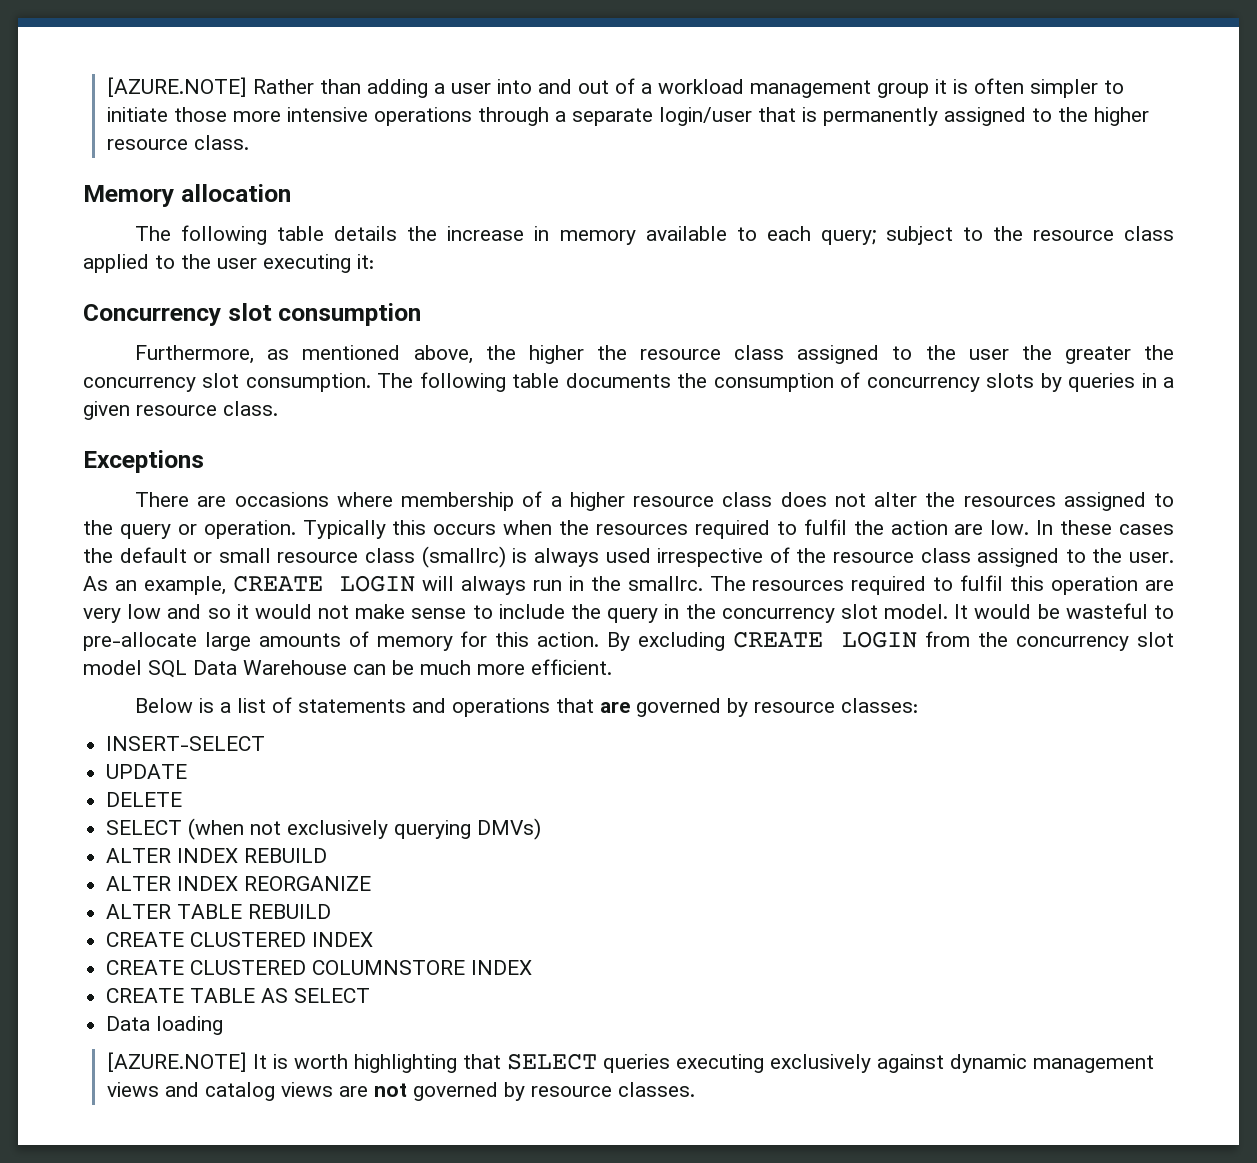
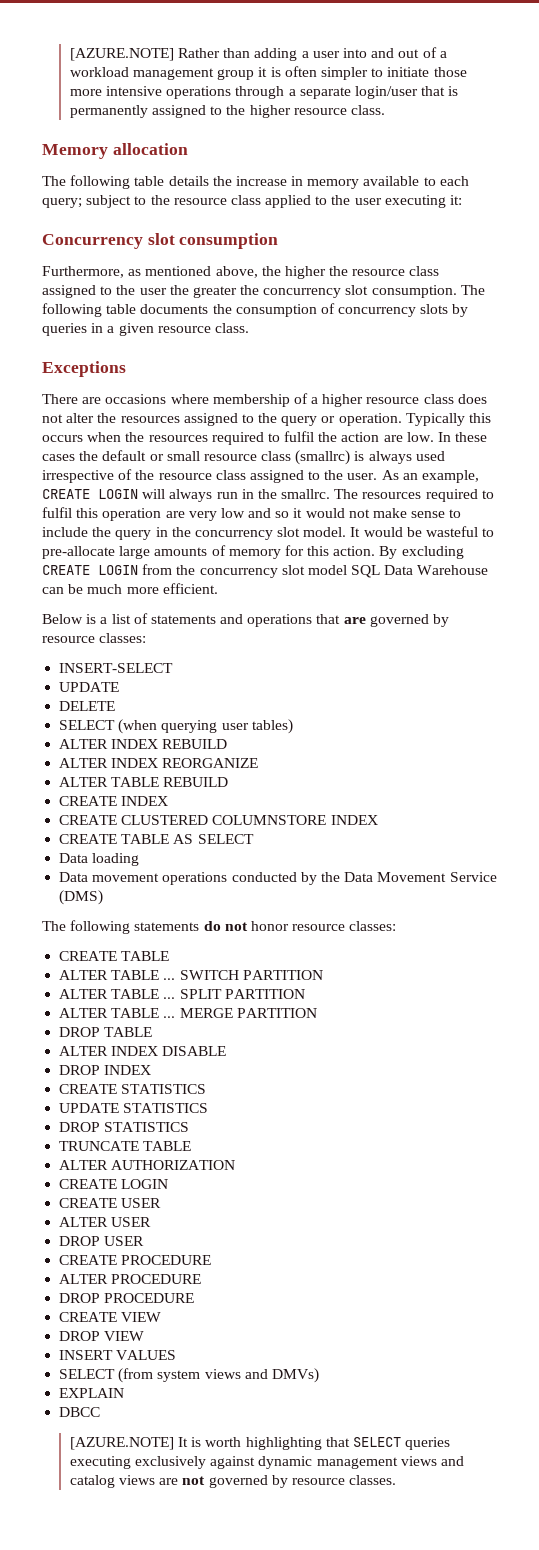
[250,818,542,840] not exclusively querying DMVs) -> [161,719,293,734] querying user tables)
[190,932,307,947] CLUSTERED -> (118, 801) none
(224, 1025) none -> [59,872,497,885] [59,890,104,905] [42,920,397,934] [59,951,170,961] [59,970,323,980] [59,989,305,999] [59,1008,317,1018] [59,1027,153,1037] [59,1046,227,1056] [59,1065,152,1075] [59,1084,207,1094] [59,1103,209,1113] [59,1122,190,1132] [59,1141,192,1151] [59,1160,236,1170] [59,1179,169,1189] [59,1198,162,1208] [59,1217,152,1227] [59,1236,145,1246] [59,1255,212,1265] [59,1274,202,1284] [59,1293,195,1303] [59,1312,162,1322] [59,1331,145,1341] [59,1350,177,1360] [59,1368,319,1383] [59,1388,125,1398] [59,1407,101,1417] // Data movement operations conducted by the Data Movement Service (DMS) // The following statements do not honor resource classes: // CREATE TABLE // ALTER TABLE ... SWITCH PARTITION // ALTER TABLE ... SPLIT PARTITION // ALTER TABLE ... MERGE PARTITION // DROP TABLE // ALTER INDEX DISABLE // DROP INDEX // CREATE STATISTICS // UPDATE STATISTICS // DROP STATISTICS // TRUNCATE TABLE // ALTER AUTHORIZATION // CREATE LOGIN // CREATE USER // ALTER USER // DROP USER // CREATE PROCEDURE // ALTER PROCEDURE // DROP PROCEDURE // CREATE VIEW // DROP VIEW // INSERT VALUES // SELECT (from system views and DMVs) // EXPLAIN // DBCC

